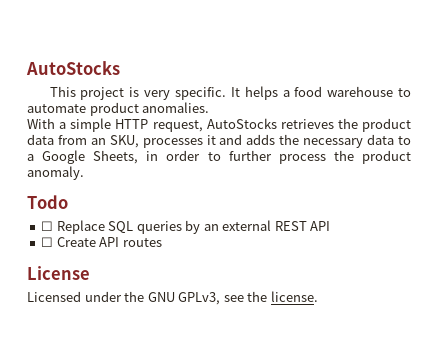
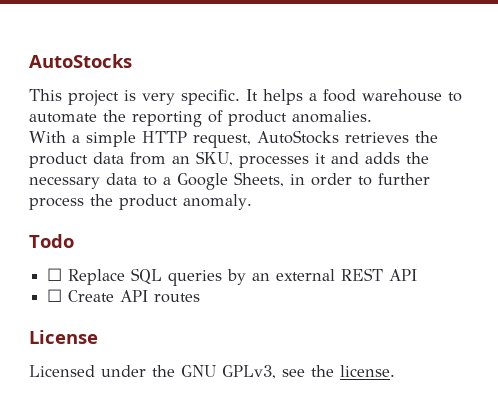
(86, 108) none -> [103,110,223,127] the reporting of

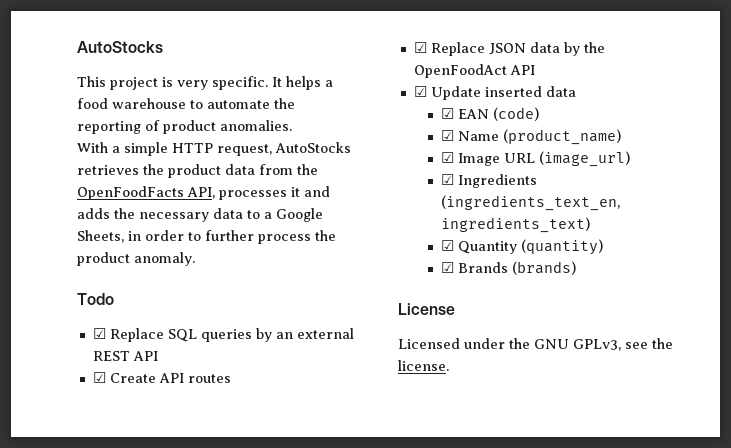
[172,151,233,166] an SKU, -> [297,164,318,175] [77,186,215,200] the OpenFoodFacts API,
[47,268,63,281] ☐ -> [92,328,106,339] ☑
[47,289,63,302] ☐ -> [92,372,106,383] ☑
(201, 298) none -> [413,42,605,56] [413,64,535,78] [413,86,576,100] [441,107,540,121] [441,129,622,145] [441,151,631,167] [441,174,538,188] [441,195,621,211] [441,217,591,233] [441,239,604,255] [441,261,577,275] // ☑ Replace JSON data by the OpenFoodAct API // ☑ Update inserted data // ☑ EAN (code) // ☑ Name (product_name) // ☑ Image URL (image_url) // ☑ Ingredients (ingredients_text_en, ingredients_text) // ☑ Quantity (quantity) // ☑ Brands (brands)

